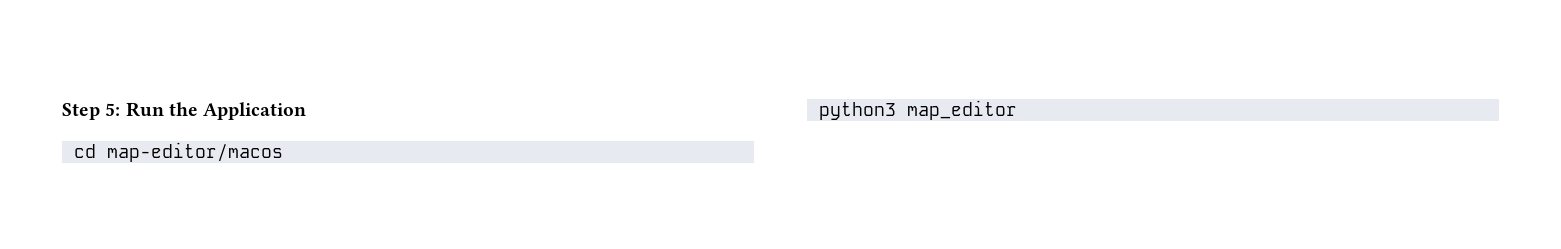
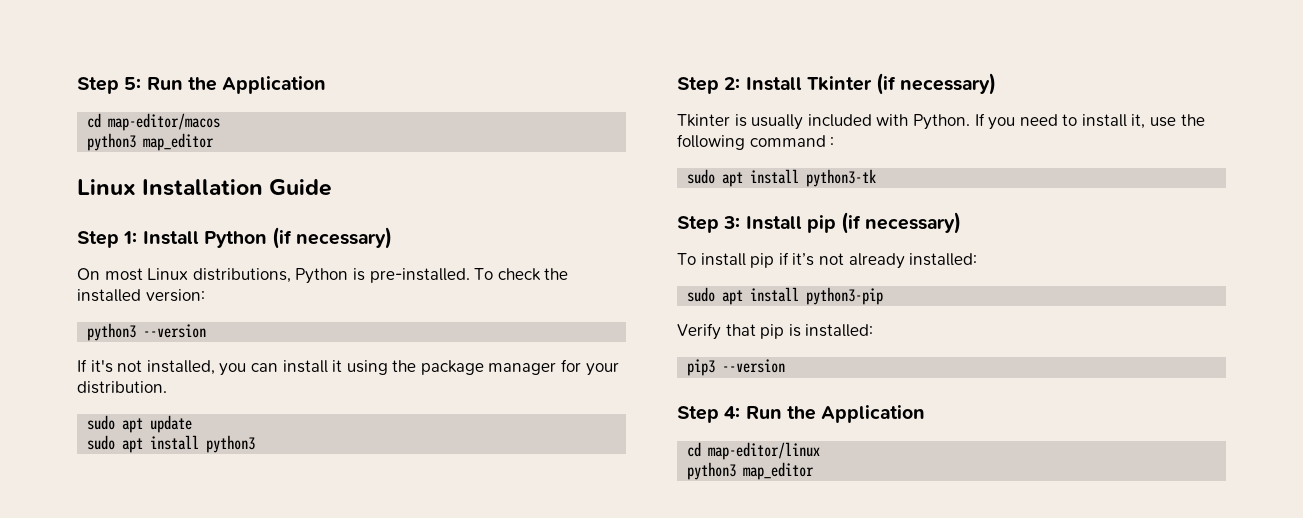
(1018, 110) none -> [77,179,333,196] [77,227,393,249] [77,268,569,284] [77,289,205,302] [87,323,207,341] [77,359,619,376] [77,381,167,394] [87,415,193,433] [87,435,256,453] [677,73,997,95] [677,113,1205,130] [677,134,835,150] [687,169,877,187] [677,212,962,234] [677,252,978,269] [687,287,884,305] [677,323,874,340] [687,359,786,376] [677,405,926,423] [687,442,821,460] [687,462,815,480] // Linux Installation Guide // Step 1: Install Python (if necessary) // On most Linux distributions, Python is pre-installed. To check the installed version: // python3 --version // If it's not installed, you can install it using the package manager for your distribution. // sudo apt update // sudo apt install python3 // Step 2: Install Tkinter (if necessary) // Tkinter is usually included with Python. If you need to install it, use the following command : // sudo apt install python3-tk // Step 3: Install pip (if necessary) // To install pip if it’s not already installed: // sudo apt install python3-pip // Verify that pip is installed: // pip3 --version // Step 4: Run the Application // cd map-editor/linux // python3 map_editor

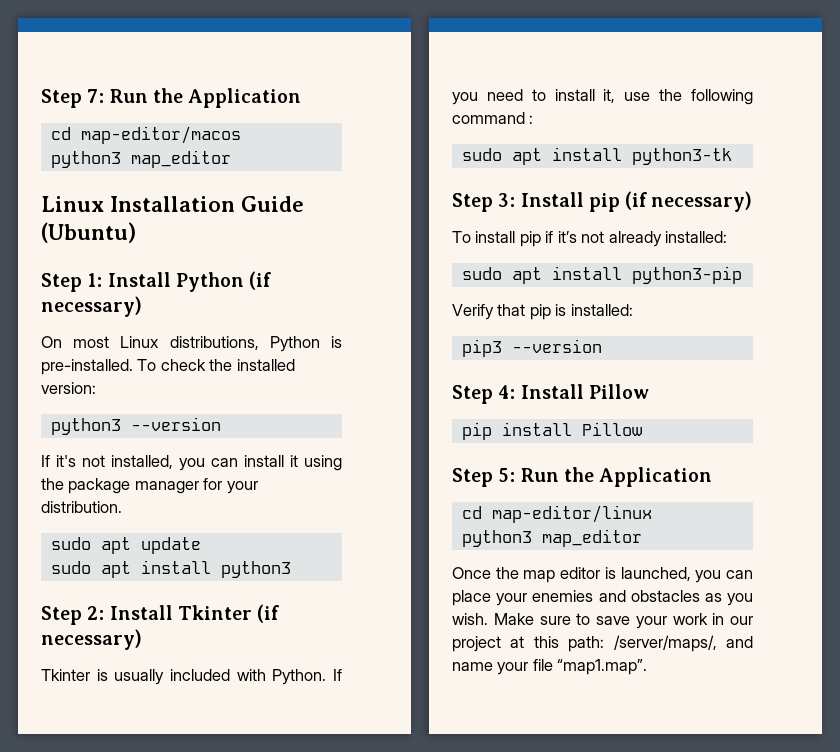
[77,77,142,94] Step 5: -> [41,89,105,108] Step 7:
(333, 187) none -> [41,222,136,243] (Ubuntu)
(741, 412) none -> [520,384,649,399] [461,422,642,440] [452,468,516,487] Install Pillow // pip install Pillow // Step 5:
(815, 471) none -> [452,567,753,583] [452,590,753,606] [452,613,753,629] [452,635,753,652] [452,659,648,675] // Once the map editor is launched, you can place your enemies and obstacles as you wish. Make sure to save your work in our project at this path: /server/maps/, and name your file “map1.map”.

